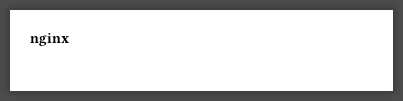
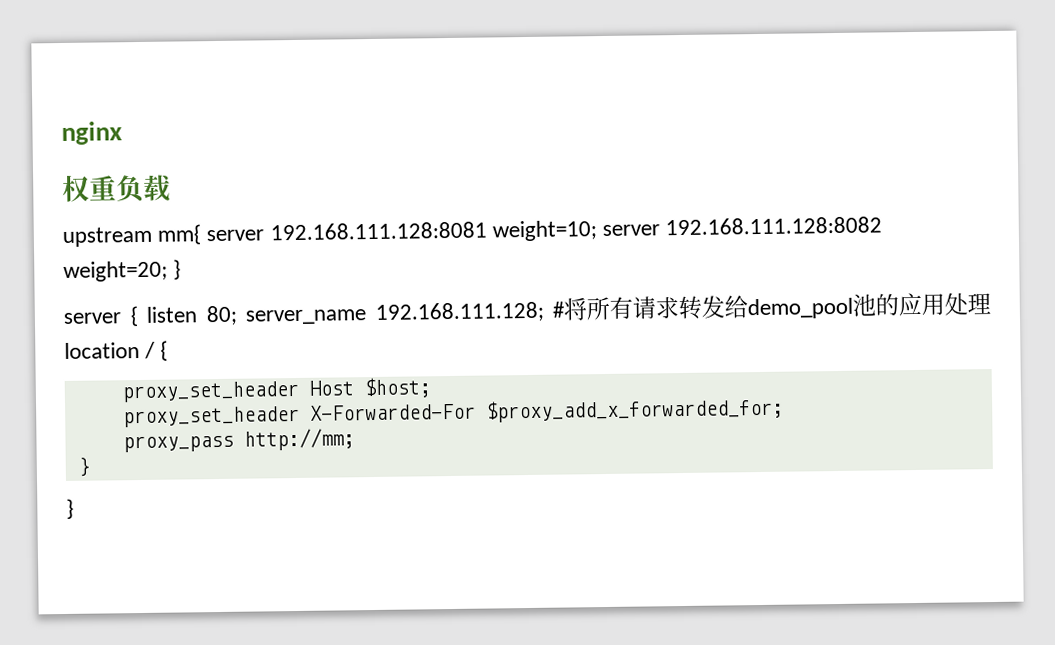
(69, 39) none -> [62,174,171,203] [62,216,883,247] [63,259,182,282] [63,292,991,327] [64,340,169,361] [121,377,431,403] [122,397,784,428] [122,428,355,453] [78,456,91,477] [66,498,74,519] // 权重负载 // upstream mm{ server 192.168.111.128:8081 weight=10; server 192.168.111.128:8082 weight=20; } // server { listen 80; server_name 192.168.111.128; #将所有请求转发给demo_pool池的应用处理location / { // proxy_set_header Host $host; // proxy_set_header X-Forwarded-For $proxy_add_x_forwarded_for; // proxy_pass http://mm; // } // }

